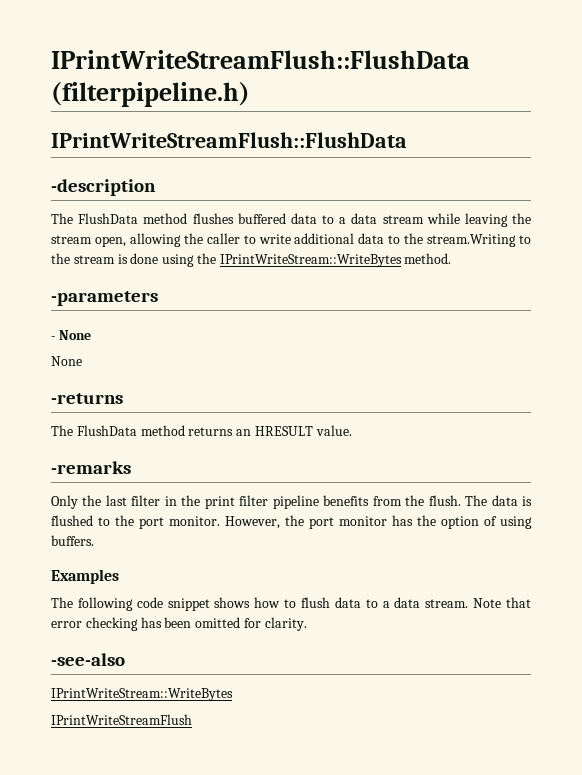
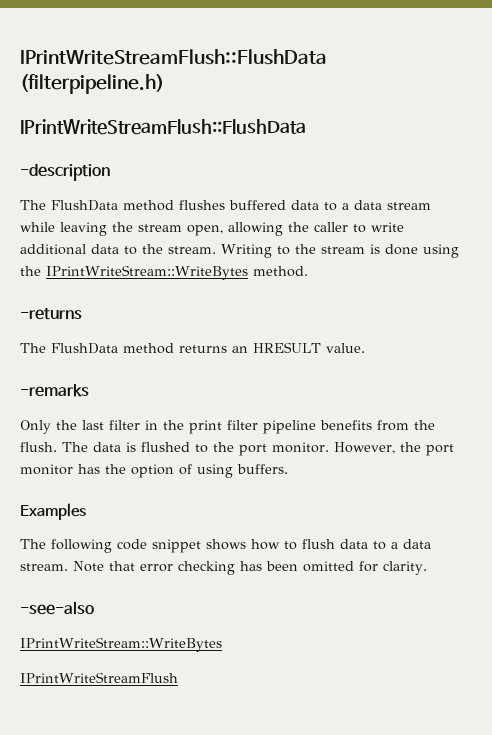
[427,234,517,247] stream.Writing -> [168,244,272,258] stream. Writing
[51,291,158,306] [51,330,91,340] [51,356,82,366] // -parameters // - None // None -> (308, 271) none

